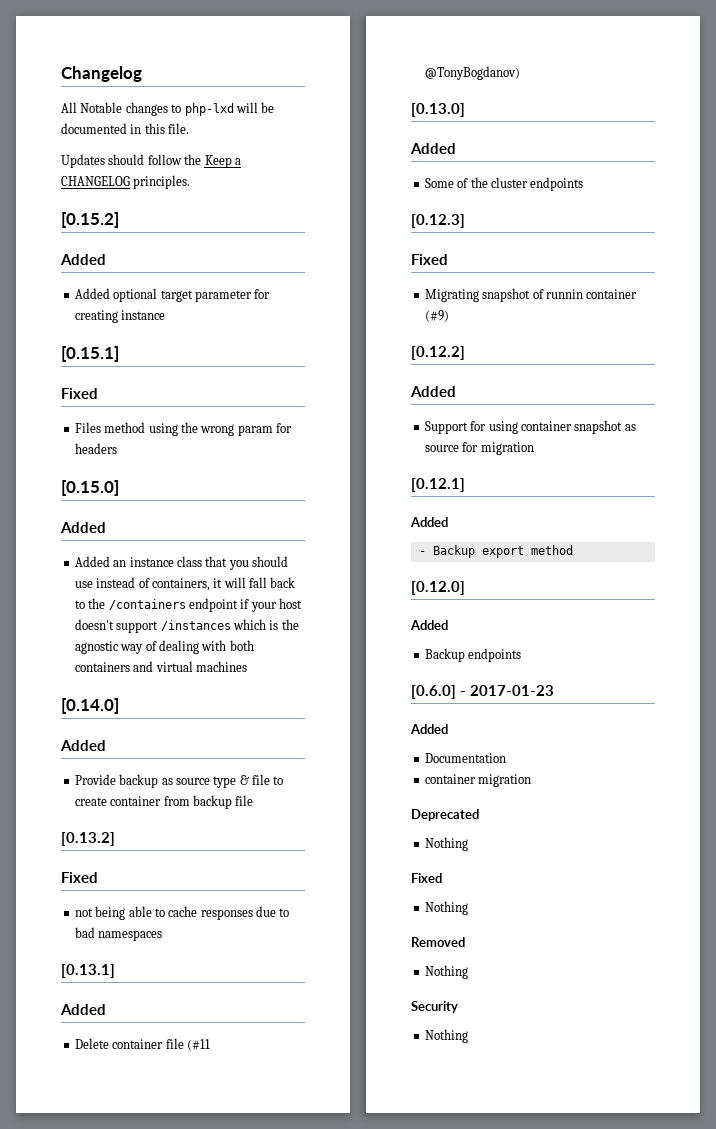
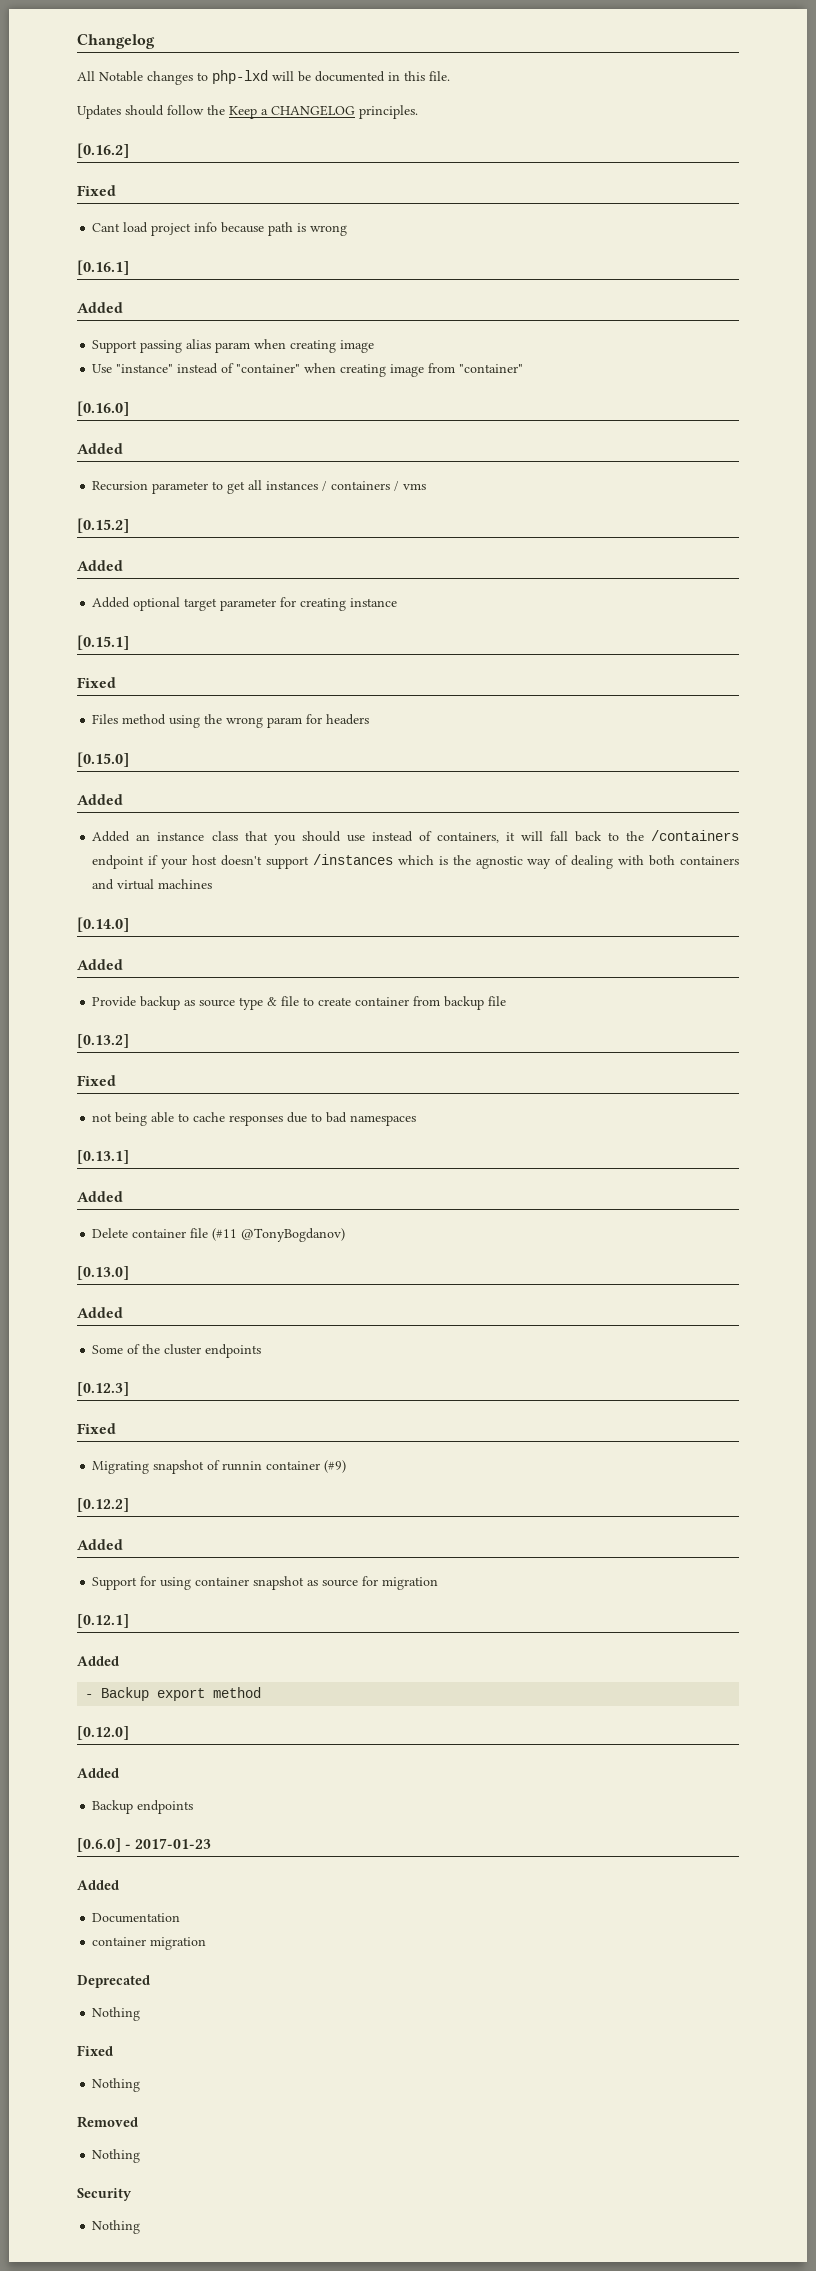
(191, 182) none -> [77,143,129,158] [77,185,116,196] [92,222,348,236] [77,260,129,275] [77,302,123,313] [92,339,375,353] [92,363,524,377] [77,401,129,416] [77,443,123,454] [92,480,427,494] // [0.16.2] // Fixed // Cant load project info because path is wrong // [0.16.1] // Added // Support passing alias param when creating image // Use "instance" instead of "container" when creating image from "container" // [0.16.0] // Added // Recursion parameter to get all instances / containers / vms

